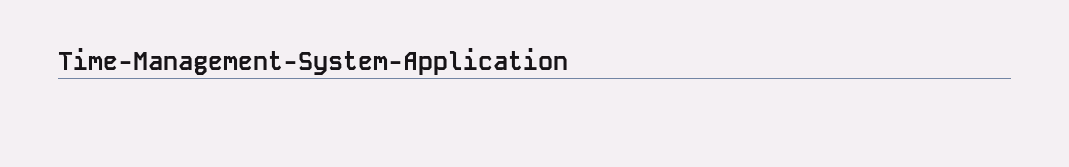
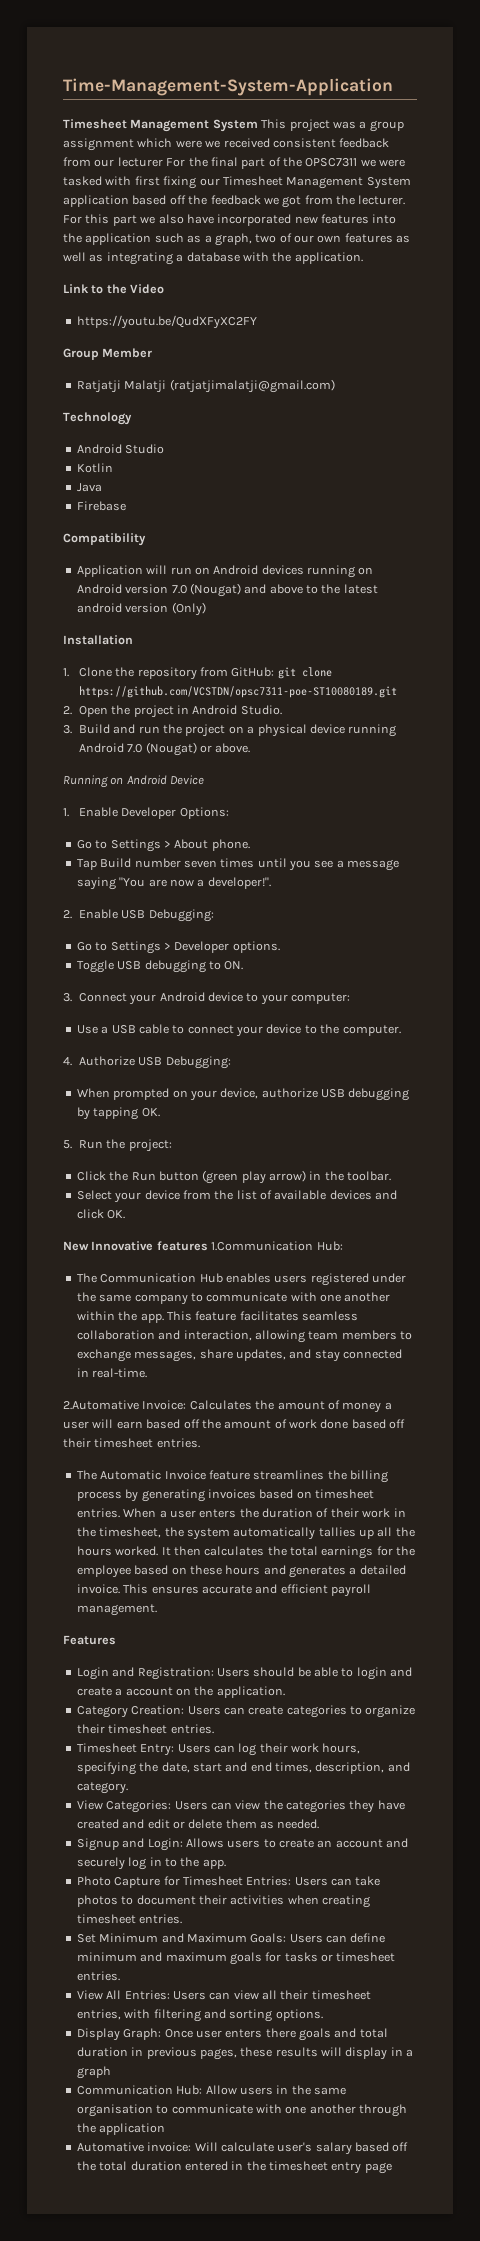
(568, 61) none -> [63,119,404,132] [63,138,390,151] [63,157,406,169] [63,176,411,189] [63,195,406,208] [63,214,397,226] [63,233,411,246] [63,252,363,265] [63,284,165,294] [76,315,257,329] [63,348,153,360] [76,379,335,393] [63,412,132,425] [76,444,165,454] [76,463,113,473] [76,483,102,492] [76,501,126,511] [63,533,146,546] [76,565,374,578] [76,583,378,597] [76,602,206,616] [63,635,133,645] [63,667,332,680] [78,686,397,698] [63,705,282,718] [63,724,397,737] [78,742,251,756] [63,775,205,788] [63,807,229,819] [76,839,250,852] [76,858,400,871] [76,877,271,890] [63,909,214,922] [76,941,280,954] [76,960,244,973] [63,992,351,1005] [76,1024,401,1037] [63,1056,231,1069] [76,1088,410,1101] [76,1107,160,1120] [63,1139,172,1152] [76,1170,392,1184] [76,1190,398,1203] [76,1209,126,1219] [63,1241,343,1251] [76,1273,406,1286] [76,1292,391,1305] [76,1311,358,1323] [76,1330,412,1343] [76,1349,402,1362] [76,1368,148,1378] [63,1400,392,1413] [63,1419,406,1429] [63,1438,200,1448] [76,1470,388,1483] [76,1489,374,1502] [76,1508,406,1518] [76,1527,415,1540] [76,1546,416,1559] [76,1565,406,1578] [76,1584,371,1597] [76,1604,157,1616] [63,1635,116,1645] [76,1667,413,1680] [76,1686,285,1698] [76,1705,416,1718] [76,1724,214,1734] [76,1743,361,1756] [76,1762,410,1775] [76,1782,128,1794] [76,1800,405,1813] [76,1819,320,1829] [76,1838,409,1851] [76,1857,226,1870] [76,1876,381,1888] [76,1895,370,1908] [76,1914,183,1924] [76,1933,386,1943] [76,1952,396,1965] [76,1971,120,1981] [76,1990,371,2000] [76,2009,323,2022] [76,2028,388,2041] [76,2047,414,2060] [76,2066,111,2079] [76,2085,346,2095] [76,2104,407,2117] [76,2123,166,2135] [76,2142,409,2155] [76,2161,392,2174] // Timesheet Management System This project was a group assignment which were we received consistent feedback from our lecturer For the final part of the OPSC7311 we were tasked with first fixing our Timesheet Management System application based off the feedback we got from the lecturer. For this part we also have incorporated new features into the application such as a graph, two of our own features as well as integrating a database with the application. // Link to the Video // https://youtu.be/QudXFyXC2FY // Group Member // Ratjatji Malatji (ratjatjimalatji@gmail.com) // Technology // Android Studio // Kotlin // Java // Firebase // Compatibility // Application will run on Android devices running on Android version 7.0 (Nougat) and above to the latest android version (Only) // Installation // 1. Clone the repository from GitHub: git clone https://github.com/VCSTDN/opsc7311-poe-ST10080189.git // 2. Open the project in Android Studio. // 3. Build and run the project on a physical device running Android 7.0 (Nougat) or above. // Running on Android Device // 1. Enable Developer Options: // Go to Settings > About phone. // Tap Build number seven times until you see a message saying "You are now a developer!". // 2. Enable USB Debugging: // Go to Settings > Developer options. // Toggle USB debugging to ON. // 3. Connect your Android device to your computer: // Use a USB cable to connect your device to the computer. // 4. Authorize USB Debugging: // When prompted on your device, authorize USB debugging by tapping OK. // 5. Run the project: // Click the Run button (green play arrow) in the toolbar. // Select your device from the list of available devices and click OK. // New Innovative features 1.Communication Hub: // The Communication Hub enables users registered under the same company to communicate with one another within the app. This feature facilitates seamless collaboration and interaction, allowing team members to exchange messages, share updates, and stay connected in real-time. // 2.Automative Invoice: Calculates the amount of money a user will earn based off the amount of work done based off their timesheet entries. // The Automatic Invoice feature streamlines the billing process by generating invoices based on timesheet entries. When a user enters the duration of their work in the timesheet, the system automatically tallies up all the hours worked. It then calculates the total earnings for the employee based on these hours and generates a detailed invoice. This ensures accurate and efficient payroll management. // Features // Login and Registration: Users should be able to login and create a account on the application. // Category Creation: Users can create categories to organize their timesheet entries. // Timesheet Entry: Users can log their work hours, specifying the date, start and end times, description, and category. // View Categories: Users can view the categories they have created and edit or delete them as needed. // Signup and Login: Allows users to create an account and securely log in to the app. // Photo Capture for Timesheet Entries: Users can take photos to document their activities when creating timesheet entries. // Set Minimum and Maximum Goals: Users can define minimum and maximum goals for tasks or timesheet entries. // View All Entries: Users can view all their timesheet entries, with filtering and sorting options. // Display Graph: Once user enters there goals and total duration in previous pages, these results will display in a graph // Communication Hub: Allow users in the same organisation to communicate with one another through the application // Automative invoice: Will calculate user's salary based off the total duration entered in the timesheet entry page

